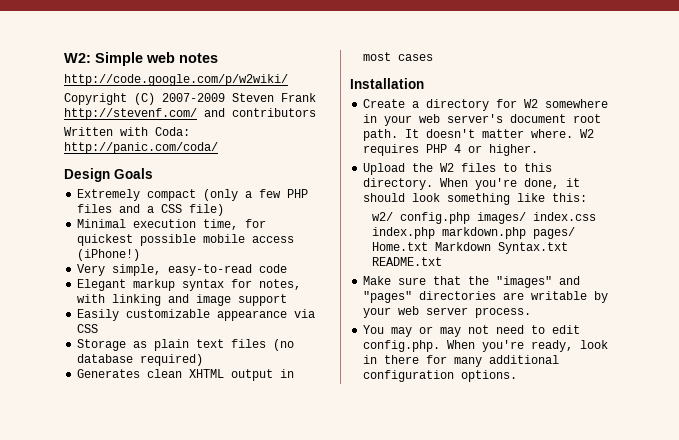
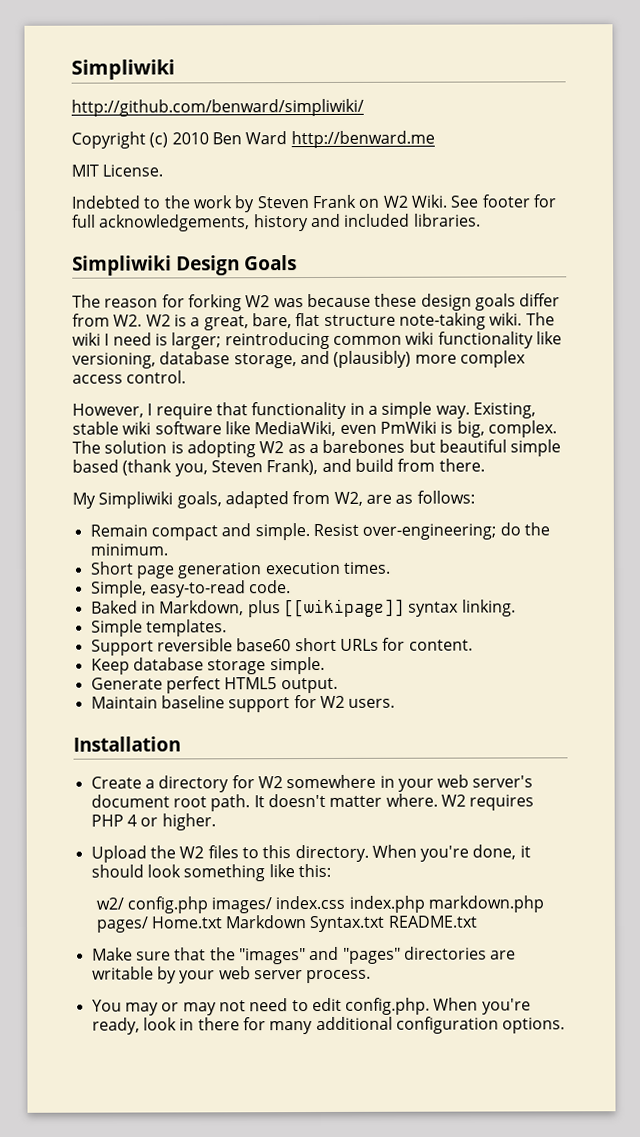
[64,52,218,66] [64,74,288,86] [64,93,316,105] [64,108,316,120] [64,127,190,136] [64,142,218,154] [64,168,153,182] [77,189,309,201] [77,204,225,216] [77,219,267,230] [77,234,295,246] [77,249,141,261] [77,264,288,276] [77,279,302,291] [77,294,288,306] [77,309,316,321] [77,324,99,333] [77,339,295,351] [77,354,204,366] [77,369,295,381] [363,52,434,61] W2: Simple web notes // http://code.google.com/p/w2wiki/ // Copyright (C) 2007-2009 Steven Frank http://stevenf.com/ and contributors // Written with Coda: http://panic.com/coda/ // Design Goals // Extremely compact (only a few PHP files and a CSS file) // Minimal execution time, for quickest possible mobile access (iPhone!) // Very simple, easy-to-read code // Elegant markup syntax for notes, with linking and image support // Easily customizable appearance via CSS // Storage as plain text files (no database required) // Generates clean XHTML output in most cases -> [71,59,175,80] [71,98,364,117] [71,130,435,149] [71,164,164,177] [71,194,556,213] [72,213,481,232] [72,255,297,276] [72,293,561,312] [72,312,555,331] [72,331,562,350] [72,350,526,369] [72,370,187,384] [72,401,536,420] [72,420,557,438] [72,439,562,458] [72,458,485,477] [72,490,475,509] [89,522,550,541] [89,543,168,556] [89,561,391,579] [90,580,292,598] [90,598,516,618] [90,619,227,637] [90,637,473,656] [90,656,325,675] [90,676,338,694] [90,695,396,713] Simpliwiki // http://github.com/benward/simpliwiki/ // Copyright (c) 2010 Ben Ward http://benward.me // MIT License. // Indebted to the work by Steven Frank on W2 Wiki. See footer for full acknowledgements, history and included libraries. // Simpliwiki Design Goals // The reason for forking W2 was because these design goals differ from W2. W2 is a great, bare, flat structure note-taking wiki. The wiki I need is larger; reintroducing common wiki functionality like versioning, database storage, and (plausibly) more complex access control. // However, I require that functionality in a simple way. Existing, stable wiki software like MediaWiki, even PmWiki is big, complex. The solution is adopting W2 as a barebones but beautiful simple based (thank you, Steven Frank), and build from there. // My Simpliwiki goals, adapted from W2, are as follows: // Remain compact and simple. Resist over-engineering; do the minimum. // Short page generation execution times. // Simple, easy-to-read code. // Baked in Markdown, plus [[wikipage]] syntax linking. // Simple templates. // Support reversible base60 short URLs for content. // Keep database storage simple. // Generate perfect HTML5 output. // Maintain baseline support for W2 users.

